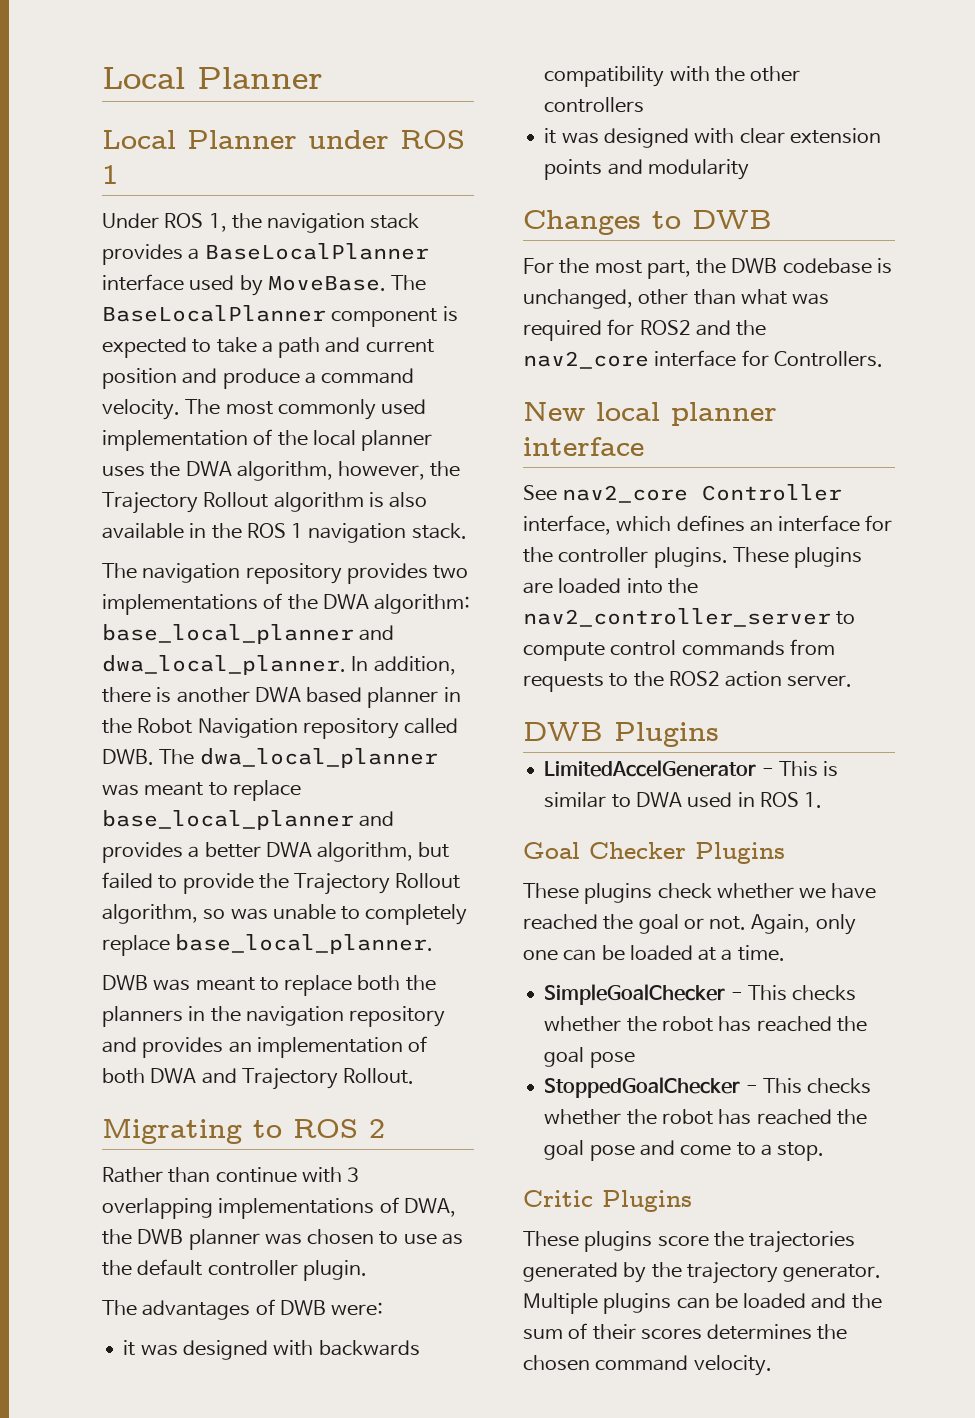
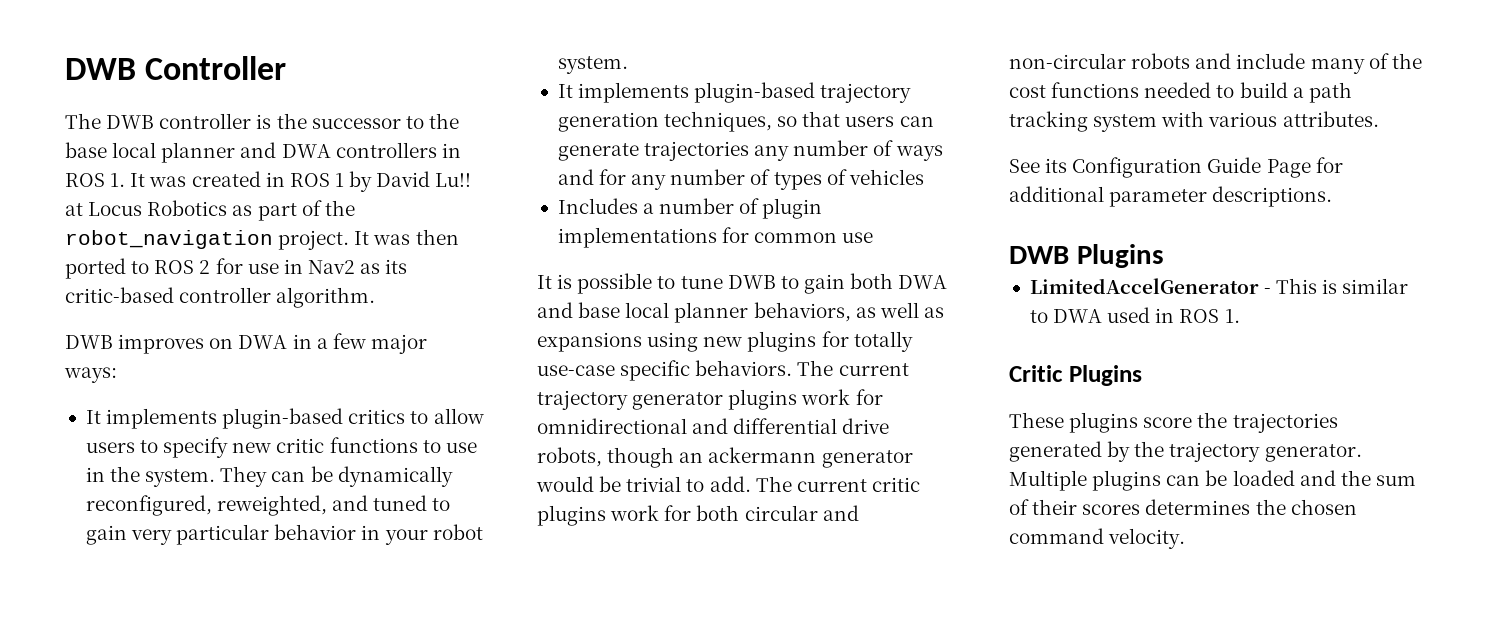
[102,67,323,89] [102,130,465,149] [102,165,118,184] [102,213,420,233] [102,243,429,265] [102,274,427,296] [102,305,458,327] [102,337,434,358] [102,368,415,389] [102,399,427,420] [102,429,433,451] [102,461,461,481] [102,492,428,514] [102,523,467,543] [102,563,469,584] [102,593,471,615] [102,624,395,644] [102,655,456,675] [102,687,461,708] [102,718,459,739] [102,748,438,768] [102,780,301,801] [102,810,395,830] [102,842,450,863] [102,872,461,895] [102,904,468,925] [102,934,434,956] [102,975,436,996] [102,1006,446,1027] [102,1036,428,1058] [102,1068,415,1090] [102,1118,385,1144] [102,1167,360,1183] [102,1197,456,1219] [102,1229,463,1250] [102,1259,367,1281] [102,1299,384,1320] [123,1340,420,1360] [544,66,801,87] [544,97,645,113] [544,128,881,148] [544,159,749,180] [523,210,772,235] [523,258,892,279] [523,289,830,309] [523,319,767,341] [523,350,883,369] [523,402,777,426] [523,437,644,456] [523,484,843,503] [523,515,893,535] [523,547,863,568] [523,578,698,594] [523,608,856,627] [523,639,835,661] [523,671,853,692] Local Planner // Local Planner under ROS 1 // Under ROS 1, the navigation stack provides a BaseLocalPlanner interface used by MoveBase. The BaseLocalPlanner component is expected to take a path and current position and produce a command velocity. The most commonly used implementation of the local planner uses the DWA algorithm, however, the Trajectory Rollout algorithm is also available in the ROS 1 navigation stack. // The navigation repository provides two implementations of the DWA algorithm: base_local_planner and dwa_local_planner. In addition, there is another DWA based planner in the Robot Navigation repository called DWB. The dwa_local_planner was meant to replace base_local_planner and provides a better DWA algorithm, but failed to provide the Trajectory Rollout algorithm, so was unable to completely replace base_local_planner. // DWB was meant to replace both the planners in the navigation repository and provides an implementation of both DWA and Trajectory Rollout. // Migrating to ROS 2 // Rather than continue with 3 overlapping implementations of DWA, the DWB planner was chosen to use as the default controller plugin. // The advantages of DWB were: // it was designed with backwards compatibility with the other controllers // it was designed with clear extension points and modularity // Changes to DWB // For the most part, the DWB codebase is unchanged, other than what was required for ROS2 and the nav2_core interface for Controllers. // New local planner interface // See nav2_core Controller interface, which defines an interface for the controller plugins. These plugins are loaded into the nav2_controller_server to compute control commands from requests to the ROS2 action server. -> [65,56,287,80] [65,113,459,129] [65,142,461,163] [65,171,472,192] [65,200,355,221] [65,229,459,250] [65,258,408,279] [65,287,376,308] [65,333,427,354] [64,367,117,383] [85,408,484,429] [85,437,477,458] [85,466,453,487] [85,495,451,516] [85,524,483,545] [557,56,628,74] [557,82,912,103] [557,111,934,132] [557,140,943,161] [557,169,924,190] [557,198,823,219] [557,227,874,248] [537,273,948,294] [537,302,944,323] [537,331,913,352] [537,360,909,381] [537,389,883,410] [537,418,890,434] [537,447,913,468] [536,476,920,492] [537,505,859,526] [1009,53,1422,74] [1009,82,1352,103] [1009,111,1379,132] [1009,157,1343,178] [1009,186,1333,207] DWB Controller // The DWB controller is the successor to the base local planner and DWA controllers in ROS 1. It was created in ROS 1 by David Lu!! at Locus Robotics as part of the robot_navigation project. It was then ported to ROS 2 for use in Nav2 as its critic-based controller algorithm. // DWB improves on DWA in a few major ways: // It implements plugin-based critics to allow users to specify new critic functions to use in the system. They can be dynamically reconfigured, reweighted, and tuned to gain very particular behavior in your robot system. // It implements plugin-based trajectory generation techniques, so that users can generate trajectories any number of ways and for any number of types of vehicles // Includes a number of plugin implementations for common use // It is possible to tune DWB to gain both DWA and base local planner behaviors, as well as expansions using new plugins for totally use-case specific behaviors. The current trajectory generator plugins work for omnidirectional and differential drive robots, though an ackermann generator would be trivial to add. The current critic plugins work for both circular and non-circular robots and include many of the cost functions needed to build a path tracking system with various attributes. // See its Configuration Guide Page for additional parameter descriptions.
[523,842,785,864] [523,883,877,904] [523,914,856,935] [523,945,785,961] [544,984,857,1005] [544,1016,867,1032] [544,1047,635,1068] [544,1077,872,1098] [544,1109,867,1125] [544,1140,825,1161] // Goal Checker Plugins // These plugins check whether we have reached the goal or not. Again, only one can be loaded at a time. // SimpleGoalChecker - This checks whether the robot has reached the goal pose // StoppedGoalChecker - This checks whether the robot has reached the goal pose and come to a stop. -> (1240, 316) none

